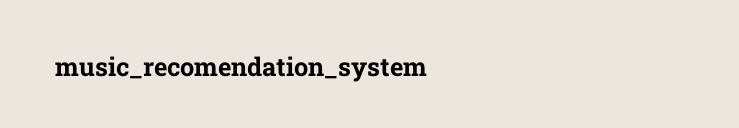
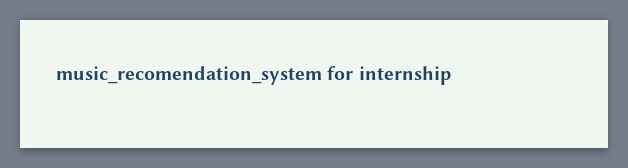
(427, 69) none -> [327,66,451,85] for internship

